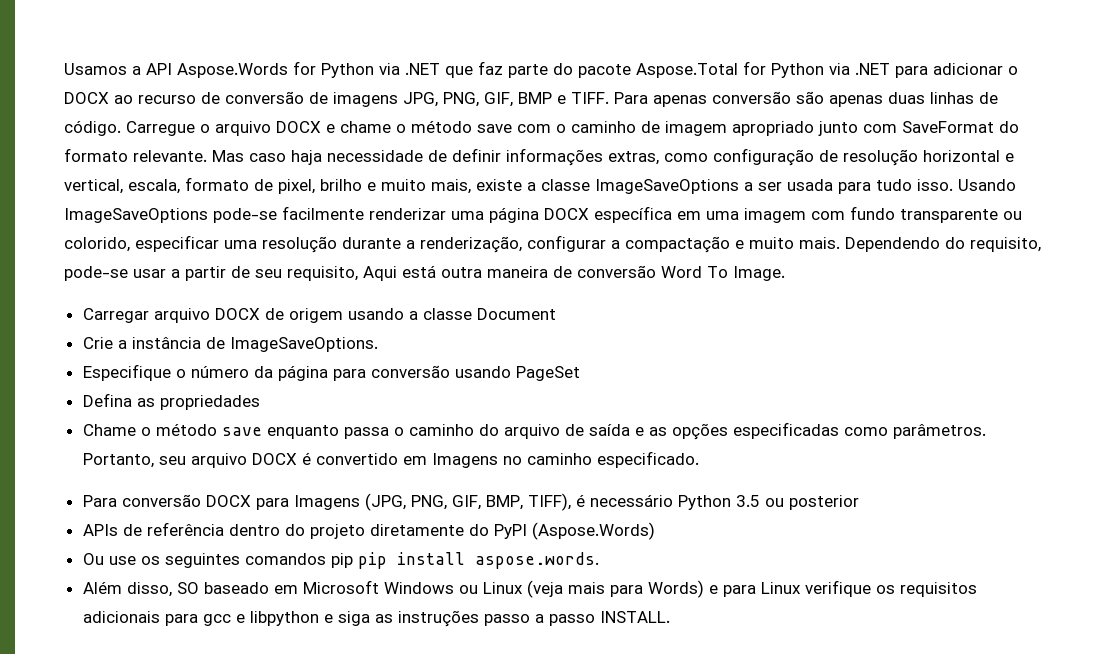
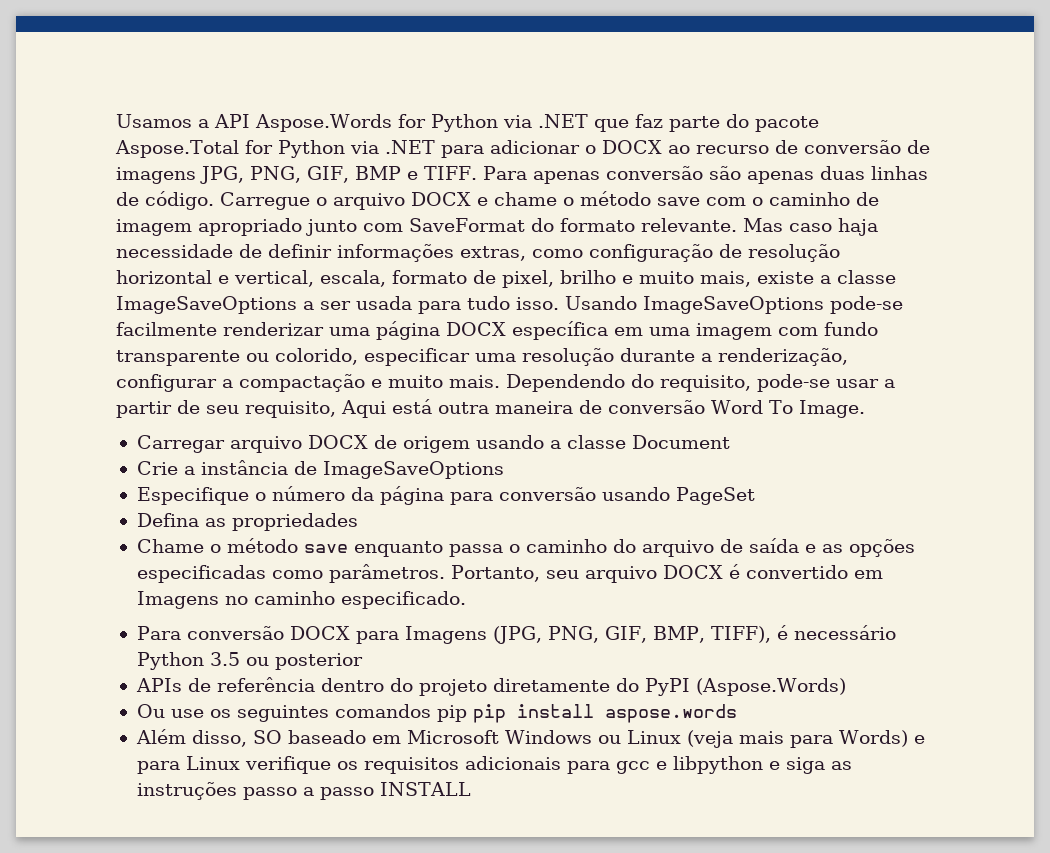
[229,337,378,352] ImageSaveOptions. -> [322,461,504,479] ImageSaveOptions
[474,552,599,569] aspose.words. -> [604,704,737,723] aspose.words
[599,611,670,623] INSTALL. -> [379,782,471,796] INSTALL

